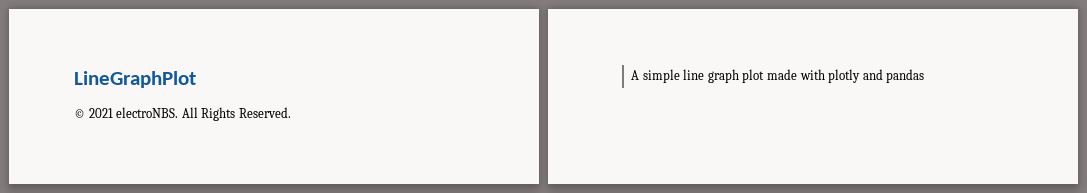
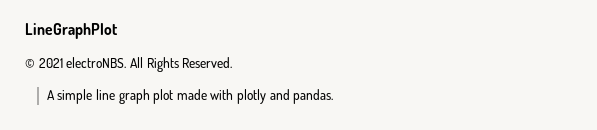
[886,69,925,83] pandas -> [293,89,334,104] pandas.

